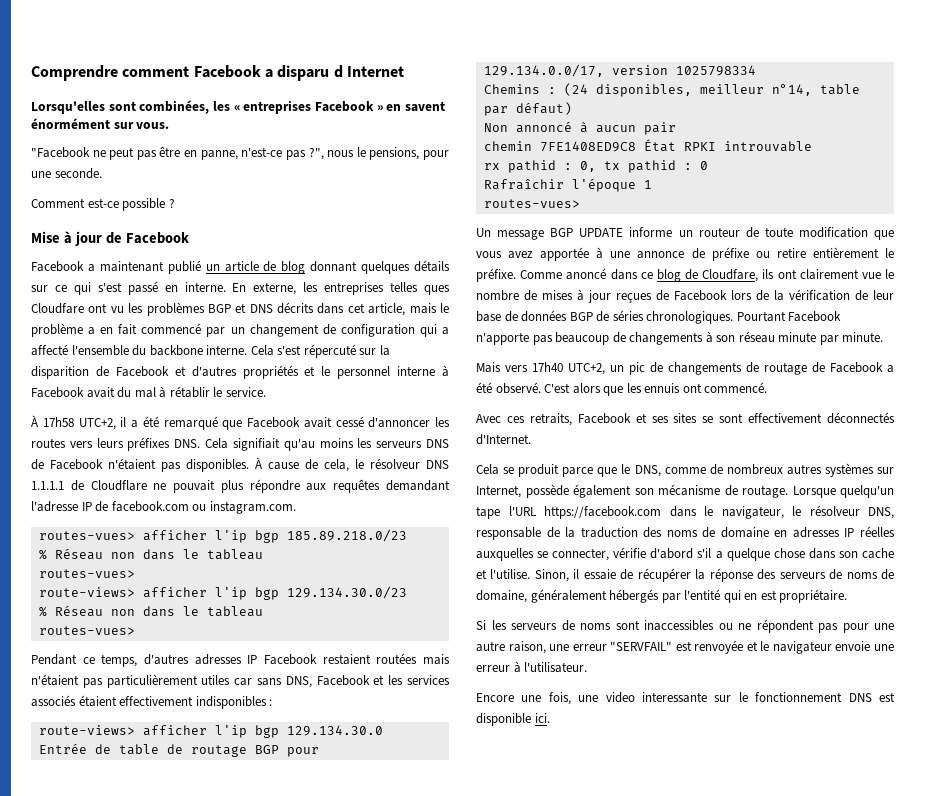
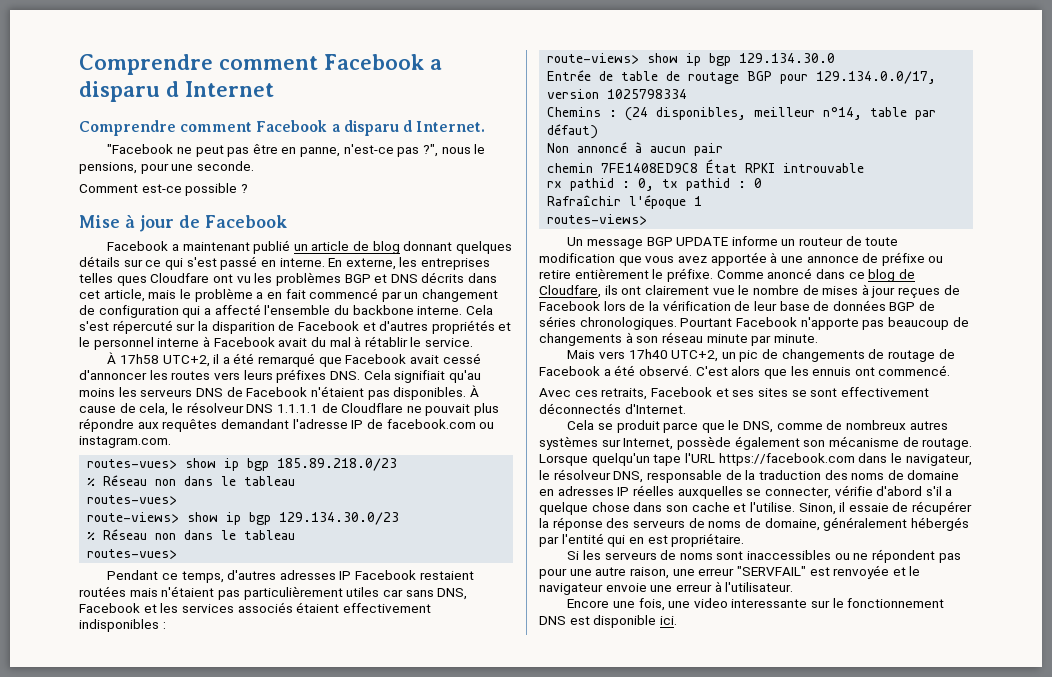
[31,100,445,114] [31,118,170,129] Lorsqu'elles sont combinées, les « entreprises Facebook » en savent énormément sur vous. -> [79,120,486,136] Comprendre comment Facebook a disparu d Internet.
[142,530,247,543] afficher l'ip -> [185,458,240,471] show ip
[142,587,247,600] afficher l'ip -> [187,512,242,525] show ip
[142,725,247,738] afficher l'ip -> [647,53,702,66] show ip
[483,199,580,208] routes-vues> -> [547,214,648,225] routes-views>

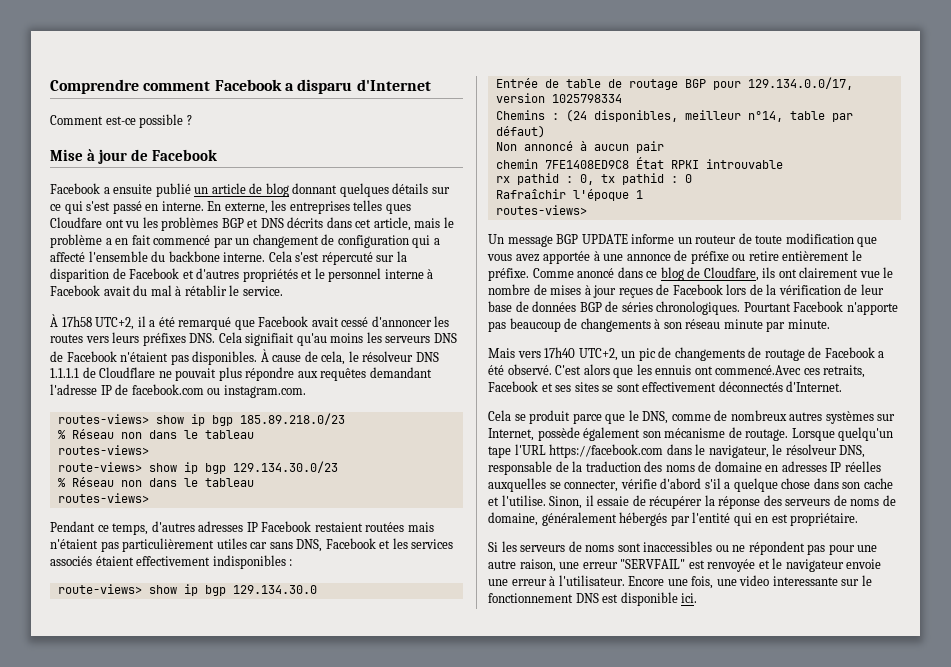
[79,54,442,75] [79,81,274,102] [79,120,486,136] [107,144,486,157] [79,161,254,174] Comprendre comment Facebook a disparu d Internet // Comprendre comment Facebook a disparu d Internet. // "Facebook ne peut pas être en panne, n'est-ce pas ?", nous le pensions, pour une seconde. -> [50,79,431,94] Comprendre comment Facebook a disparu d'Internet
[182,242,250,251] maintenant -> [113,184,153,194] ensuite
[87,459,178,469] routes-vues> -> [57,414,149,424] routes-views>
[87,495,178,505] routes-vues> -> [57,445,149,455] routes-views>
[87,549,178,559] routes-vues> -> [57,493,149,503] routes-views>
[878,365,951,376] [539,388,571,397] commencé. // Avec -> [715,365,802,375] commencé.Avec
(794, 587) // -> (625, 580) none

